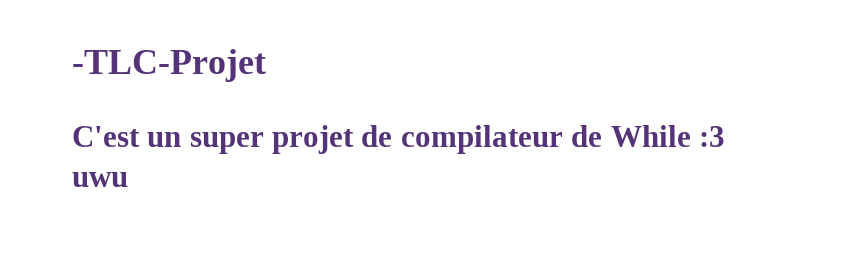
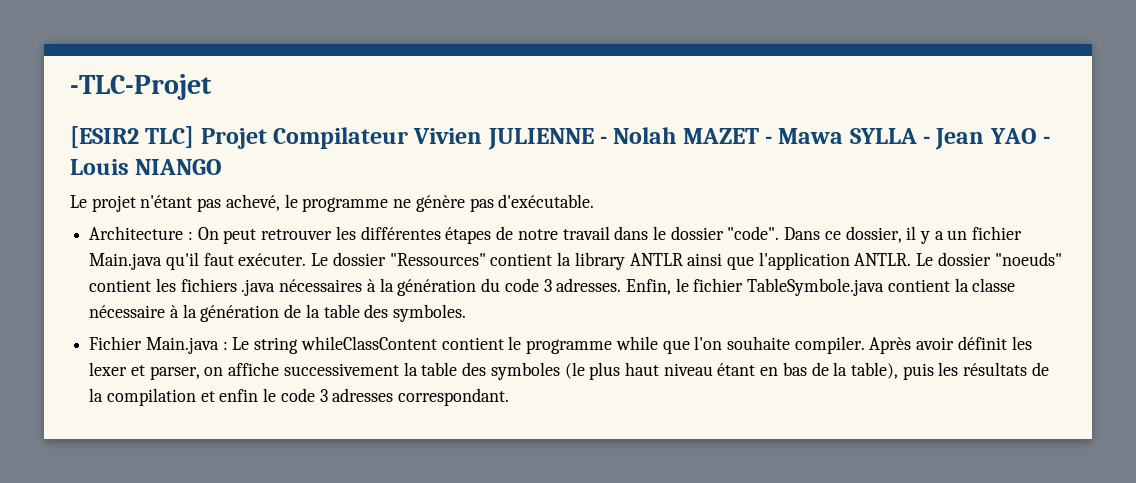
[72,125,725,154] [72,172,128,187] C'est un super projet de compilateur de While :3 uwu -> [70,126,1051,150] [70,159,223,175] [70,194,595,212] [89,226,1023,244] [89,252,1062,270] [89,278,1016,296] [89,304,467,322] [89,336,1032,354] [89,362,1049,380] [89,388,510,406] [ESIR2 TLC] Projet Compilateur Vivien JULIENNE - Nolah MAZET - Mawa SYLLA - Jean YAO - Louis NIANGO // Le projet n'étant pas achevé, le programme ne génère pas d'exécutable. // Architecture : On peut retrouver les différentes étapes de notre travail dans le dossier "code". Dans ce dossier, il y a un fichier Main.java qu'il faut exécuter. Le dossier "Ressources" contient la library ANTLR ainsi que l'application ANTLR. Le dossier "noeuds" contient les fichiers .java nécessaires à la génération du code 3 adresses. Enfin, le fichier TableSymbole.java contient la classe nécessaire à la génération de la table des symboles. // Fichier Main.java : Le string whileClassContent contient le programme while que l'on souhaite compiler. Après avoir définit les lexer et parser, on affiche successivement la table des symboles (le plus haut niveau étant en bas de la table), puis les résultats de la compilation et enfin le code 3 adresses correspondant.

